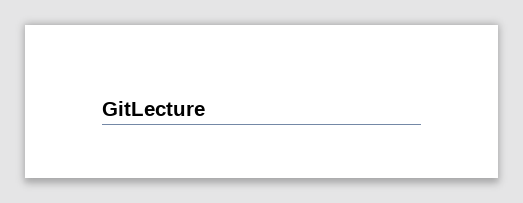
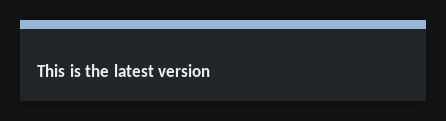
[102,101,205,116] GitLecture -> [37,64,211,77] This is the latest version

